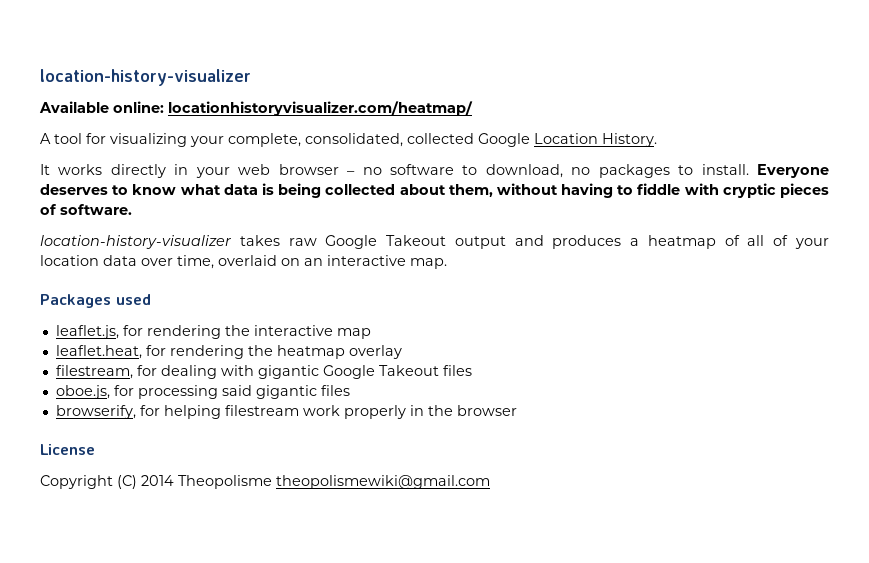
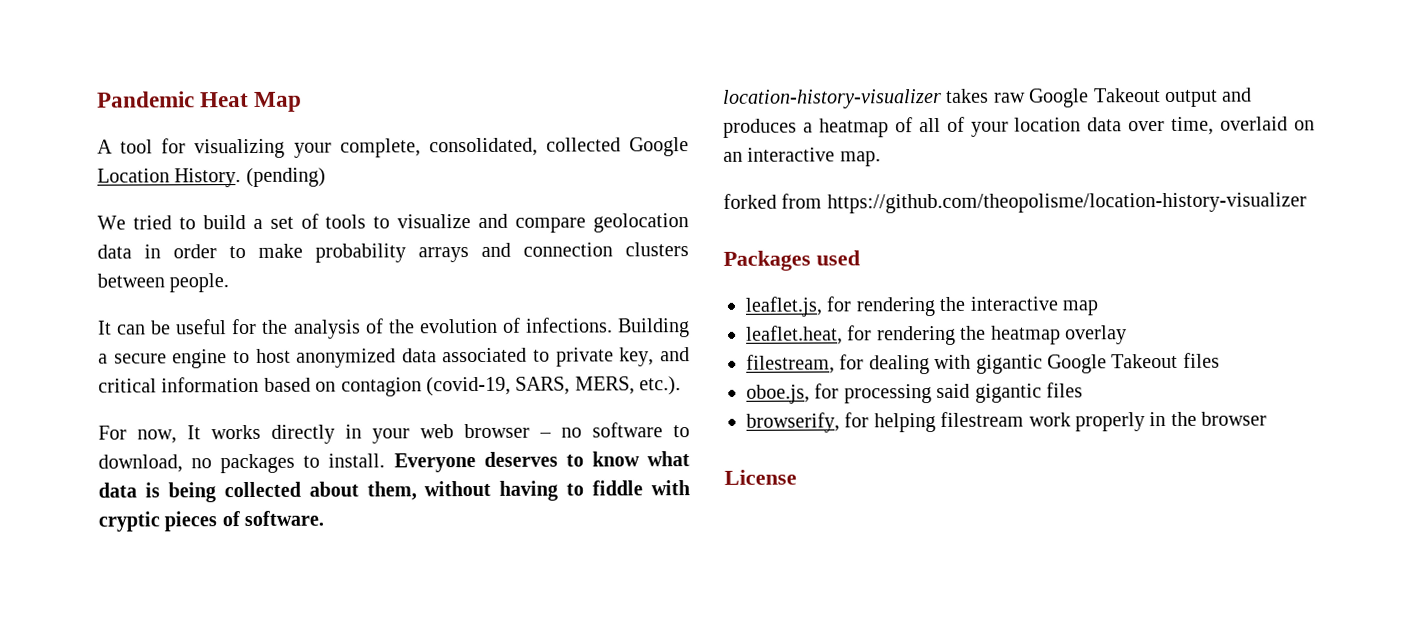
[40,69,251,86] [39,101,473,116] location-history-visualizer // Available online: locationhistoryvisualizer.com/heatmap/ -> [97,91,303,112] Pandemic Heat Map
(657, 140) // -> [245,167,326,188] [97,213,690,233] [97,242,689,263] [97,273,230,293] [98,317,690,339] [98,347,690,369] [98,376,682,397] [98,425,177,444] (pending) // We tried to build a set of tools to visualize and compare geolocation data in order to make probability arrays and connection clusters between people. // It can be useful for the analysis of the evolution of infections. Building a secure engine to host anonymized data associated to private key, and critical information based on contagion (covid-19, SARS, MERS, etc.). // For now,
(447, 263) none -> [723,192,1307,214] // forked from https://github.com/theopolisme/location-history-visualizer
[40,475,490,489] // Copyright (C) 2014 Theopolisme theopolismewiki@gmail.com -> (797, 477) none

